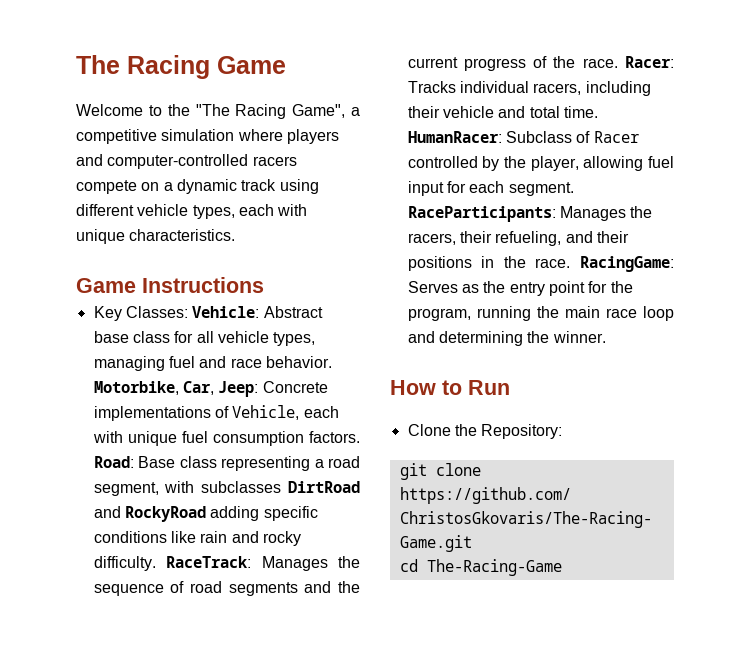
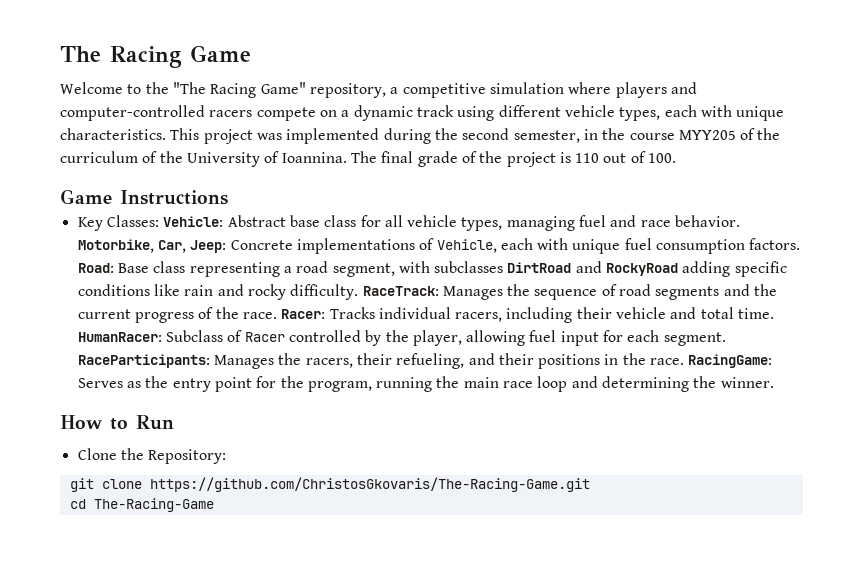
[292,104,346,118] Game", -> [260,82,386,98] Game" repository,
(236, 235) none -> [170,128,781,144] [60,151,677,167] This project was implemented during the second semester, in the course MYY205 of the curriculum of the University of Ioannina. The final grade of the project is 110 out of 100.

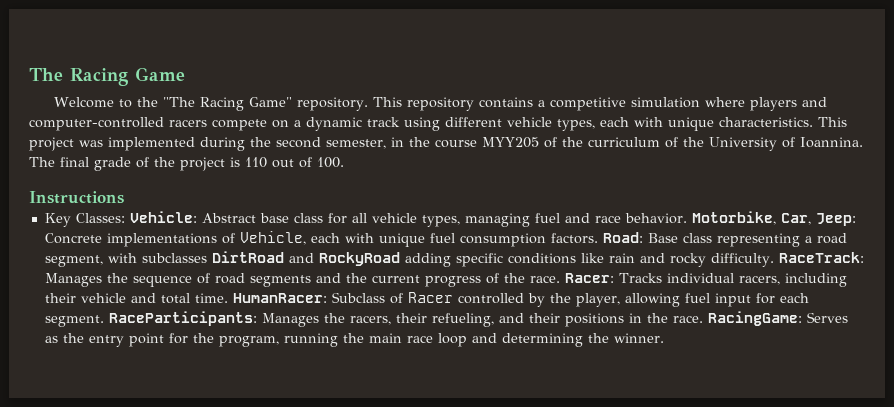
[309,83,386,98] repository, -> [296,97,533,111] repository. This repository contains
[60,189,112,204] Game -> (344, 162) none
[60,415,174,430] [77,448,227,464] [69,477,590,492] [69,498,214,512] // How to Run // Clone the Repository: // git clone https://github.com/ChristosGkovaris/The-Racing-Game.git // cd The-Racing-Game -> (664, 338) none

